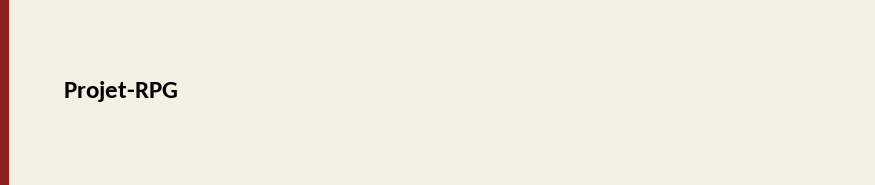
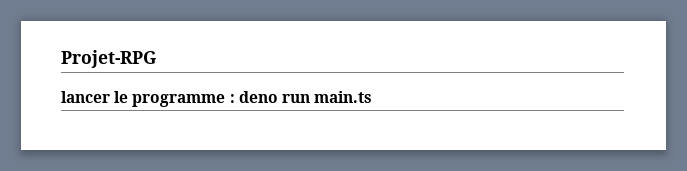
(178, 91) none -> [61,91,373,107] // lancer le programme : deno run main.ts

